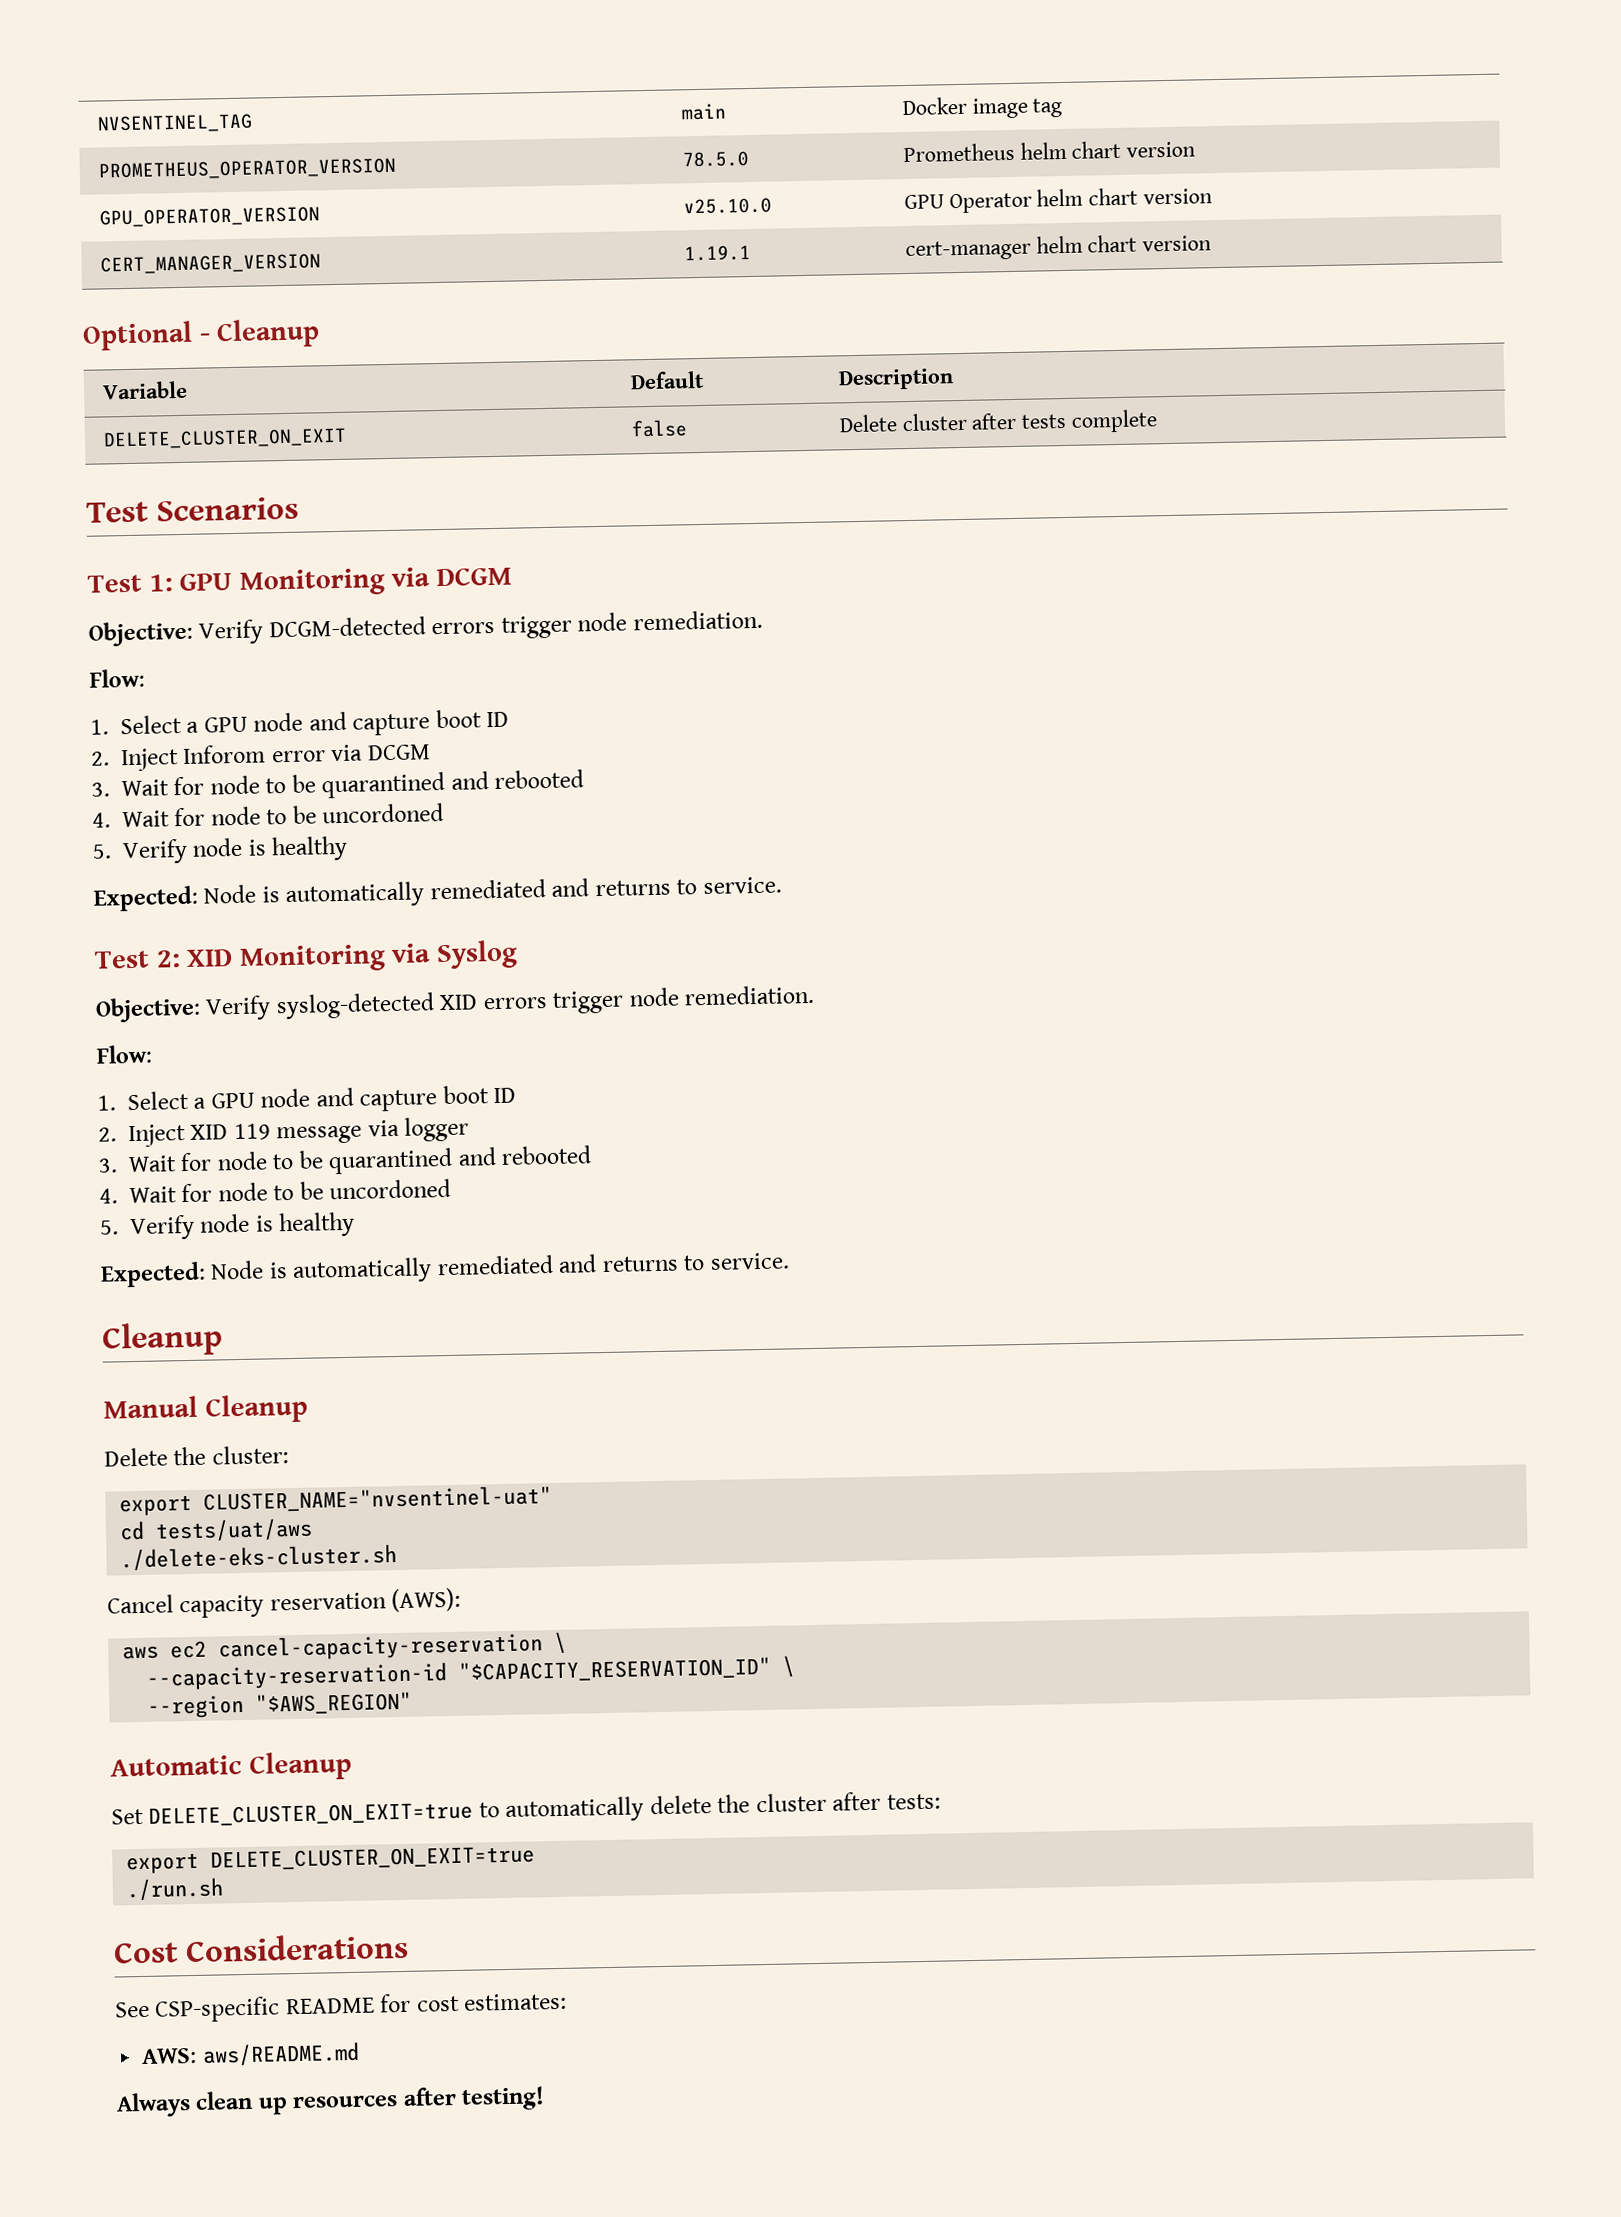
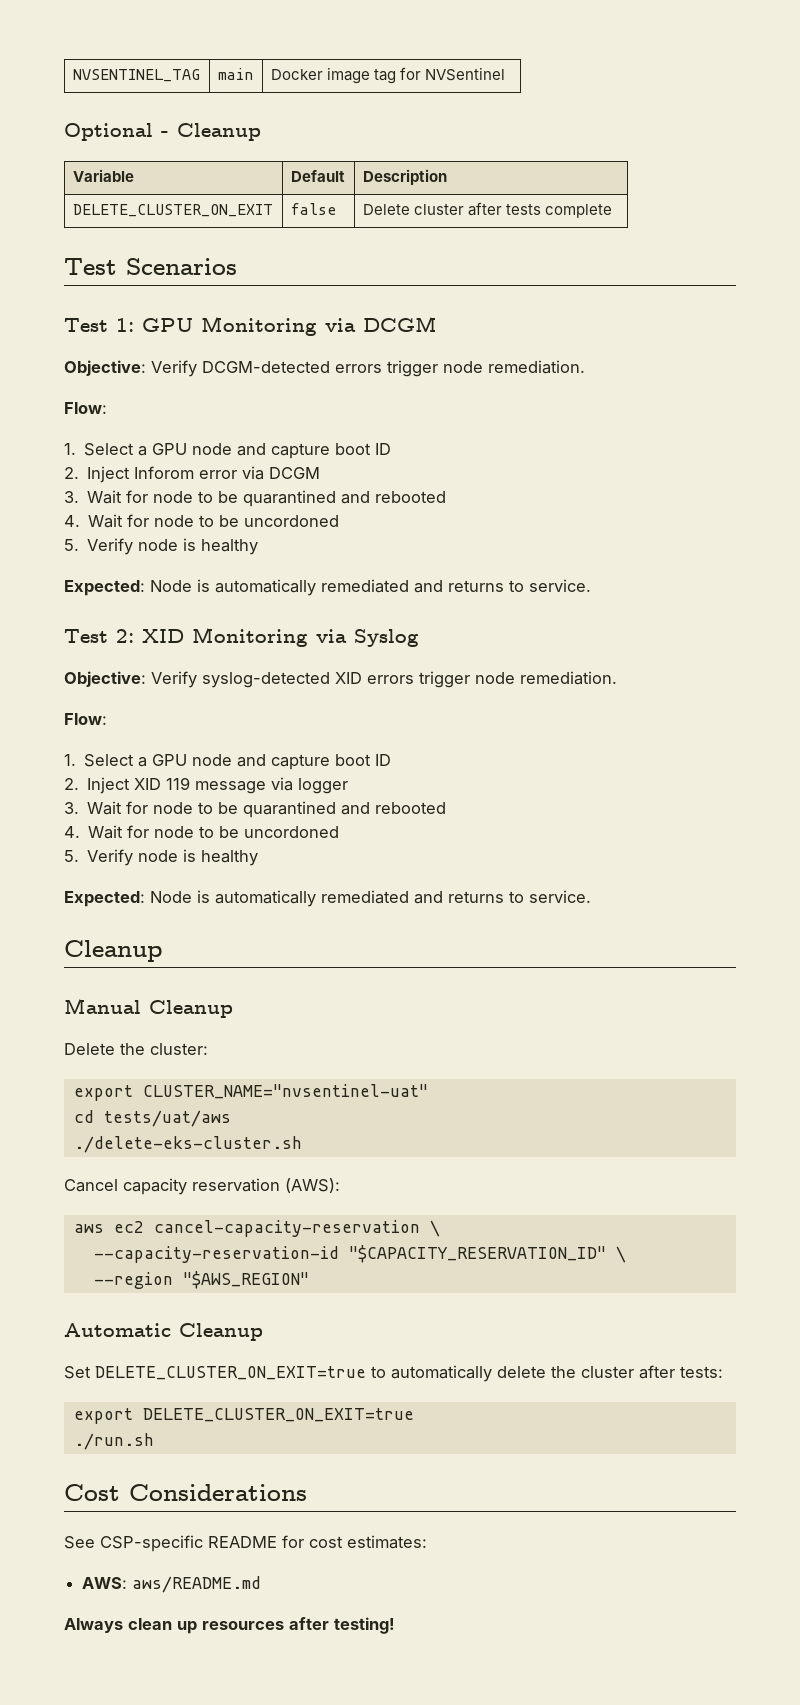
[97,157,396,181] [681,151,749,168] [902,140,1197,163] [98,206,320,228] [682,197,772,215] [903,187,1214,214] [99,253,321,275] [683,244,751,262] [904,234,1213,262] // PROMETHEUS_OPERATOR_VERSION | 78.5.0 | Prometheus helm chart version // GPU_OPERATOR_VERSION | v25.10.0 | GPU Operator helm chart version // CERT_MANAGER_VERSION | 1.19.1 | cert-manager helm chart version -> [399,67,505,81] for NVSentinel

